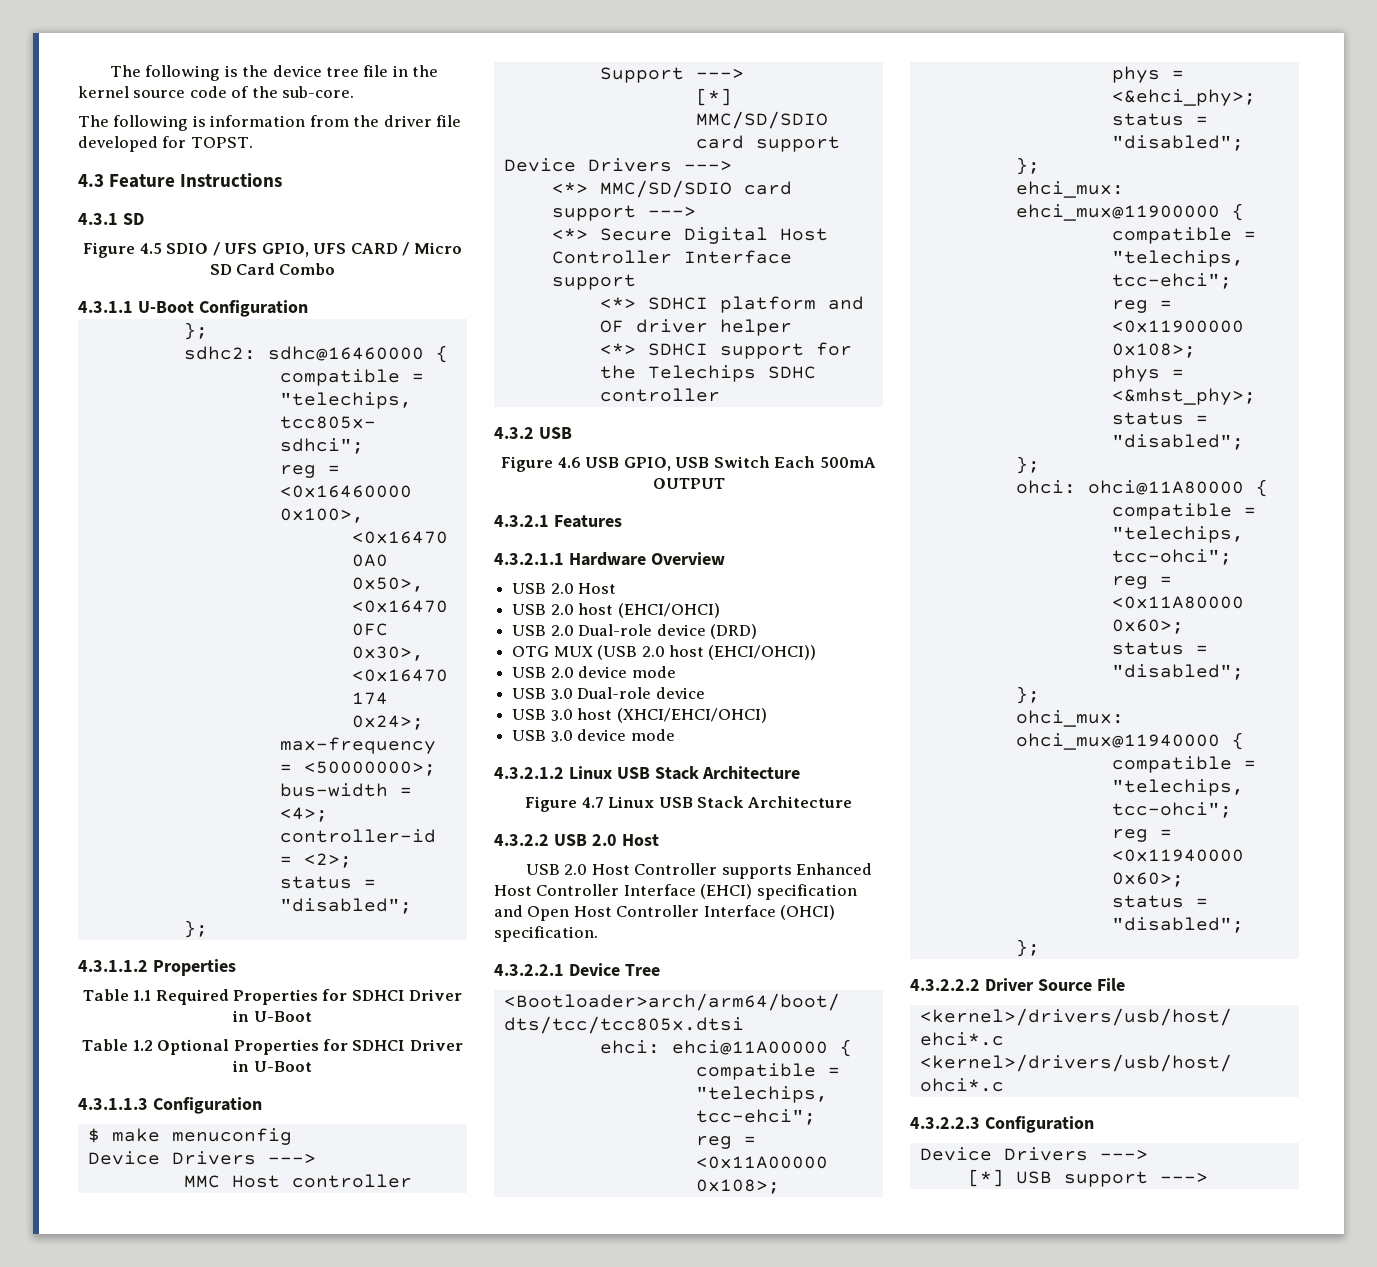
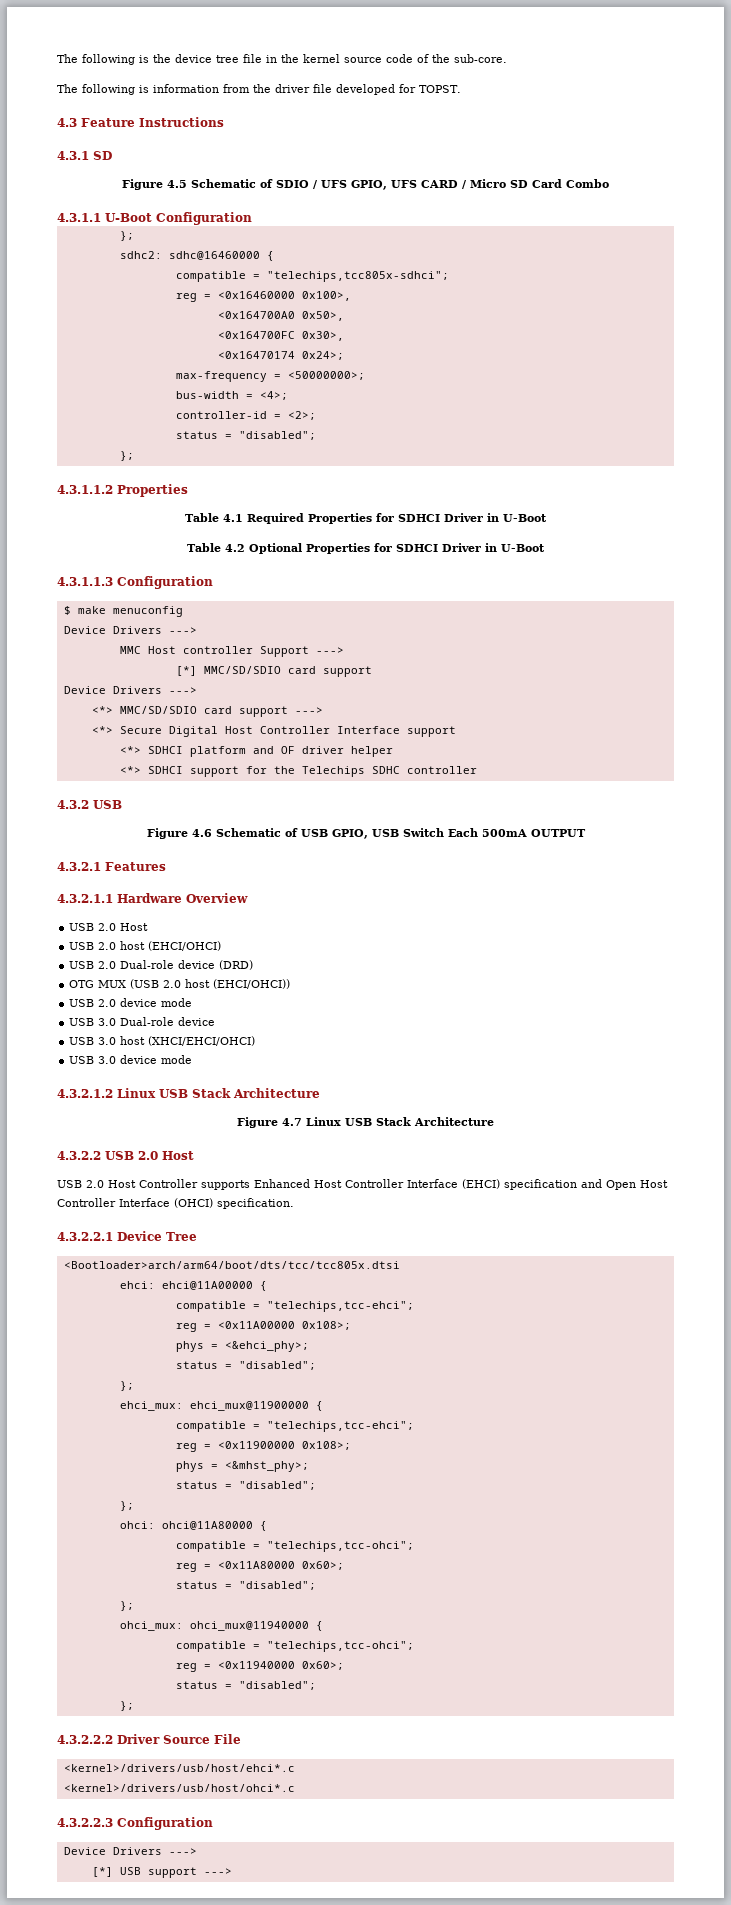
(162, 248) none -> [191,179,273,188] Schematic of
[133,990,152,1001] 1.1 -> [223,514,243,522] 4.1
[132,1040,153,1051] 1.2 -> [225,544,245,552] 4.2
(581, 462) none -> [215,828,298,837] Schematic of

